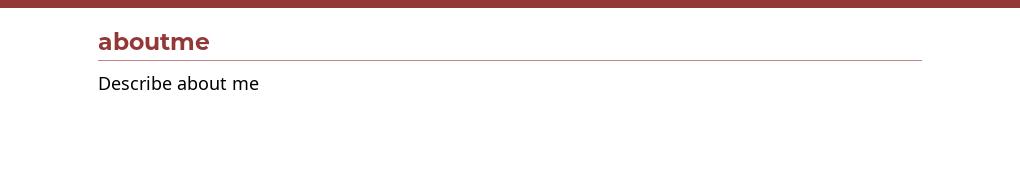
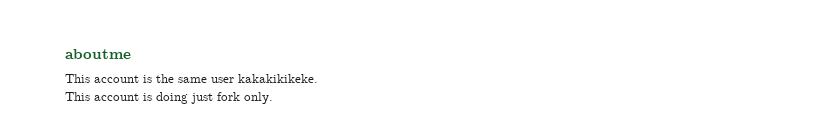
[98,76,259,90] Describe about me -> [65,74,318,83] [65,92,273,104] This account is the same user kakakikikeke. // This account is doing just fork only.

